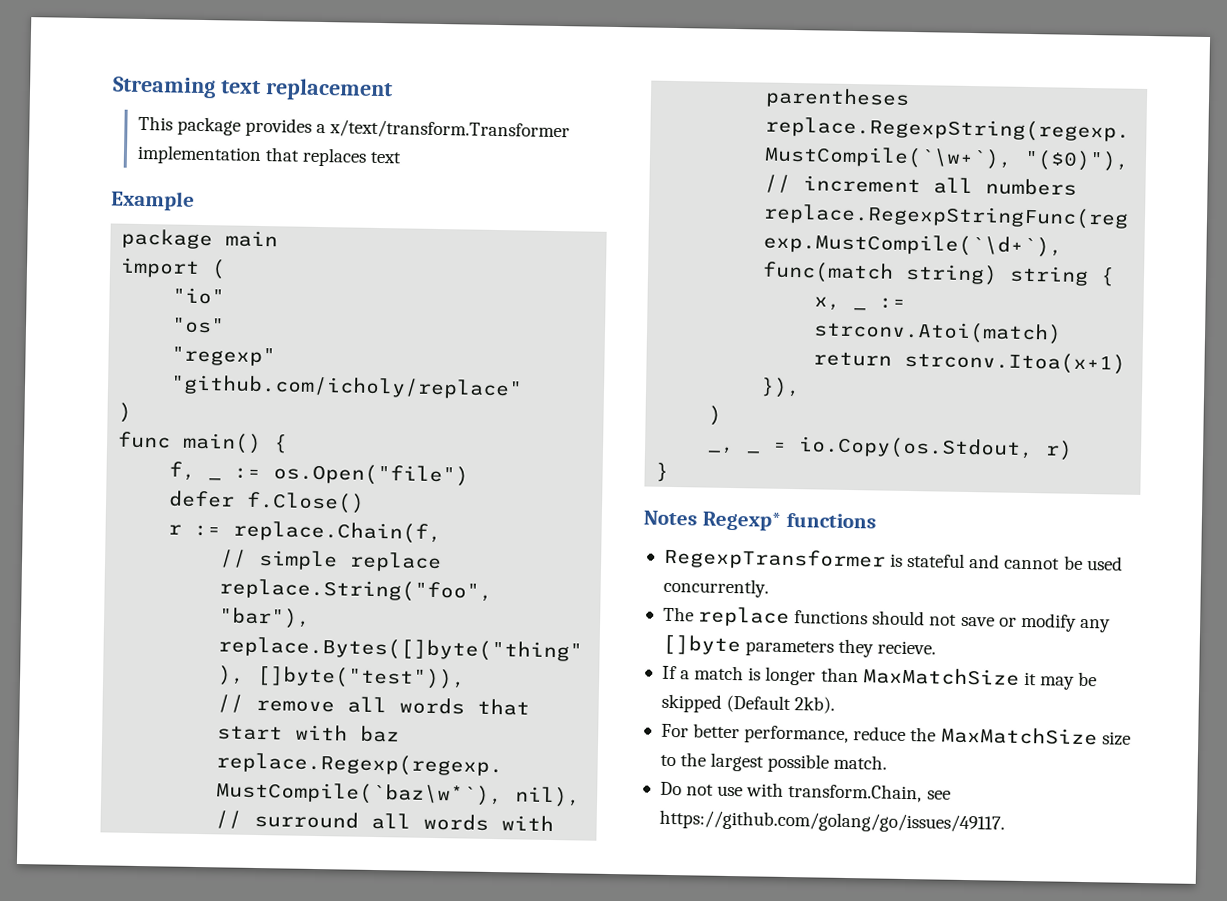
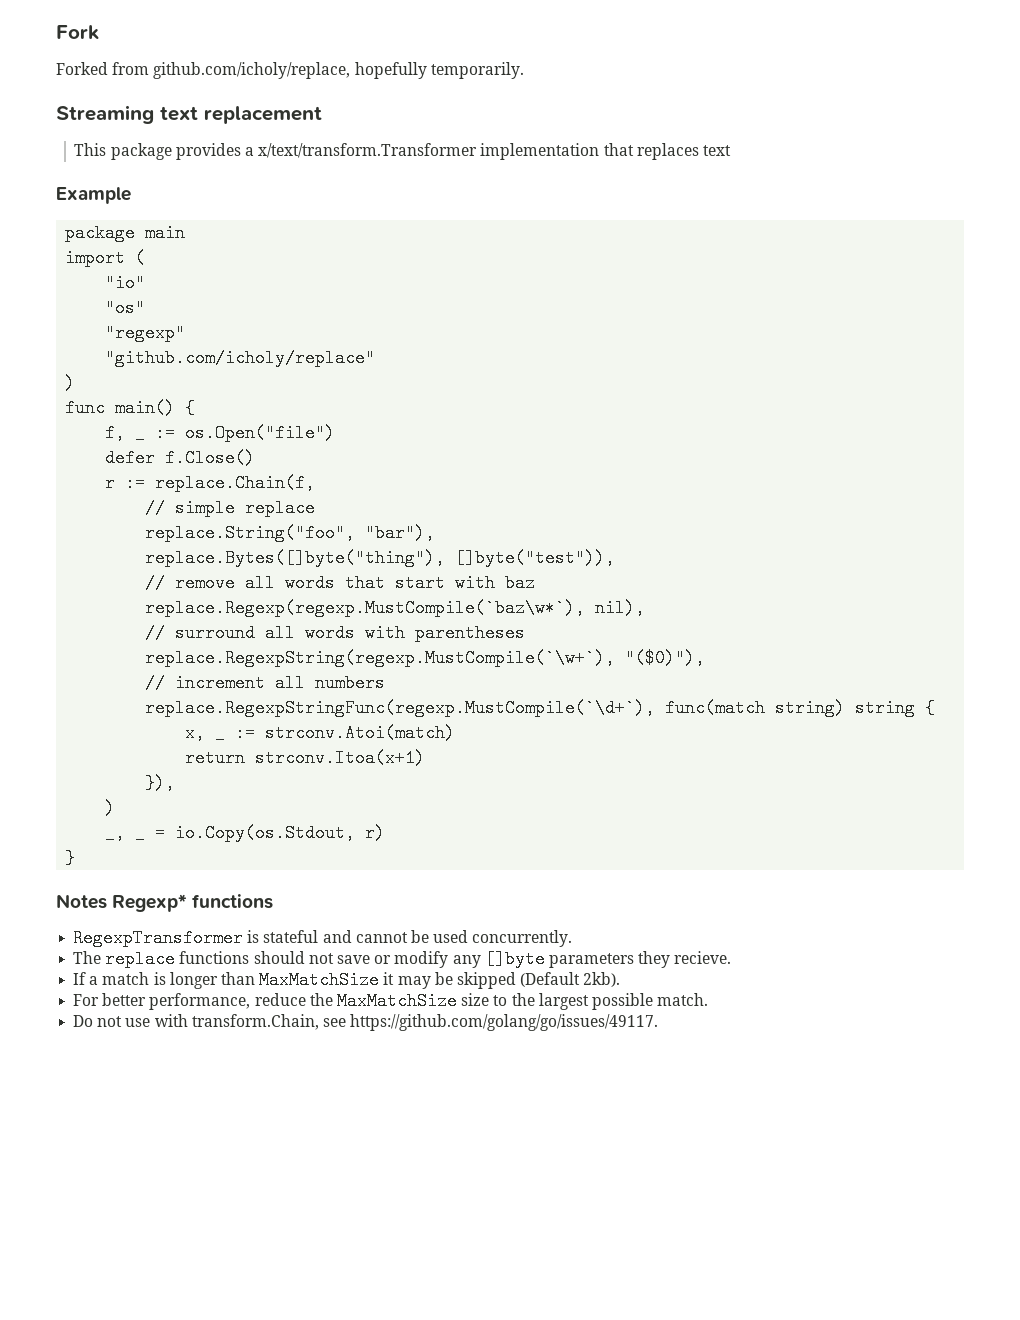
(112, 87) none -> [56,25,99,40] [56,62,524,79] Fork // Forked from github.com/icholy/replace, hopefully temporarily. //

